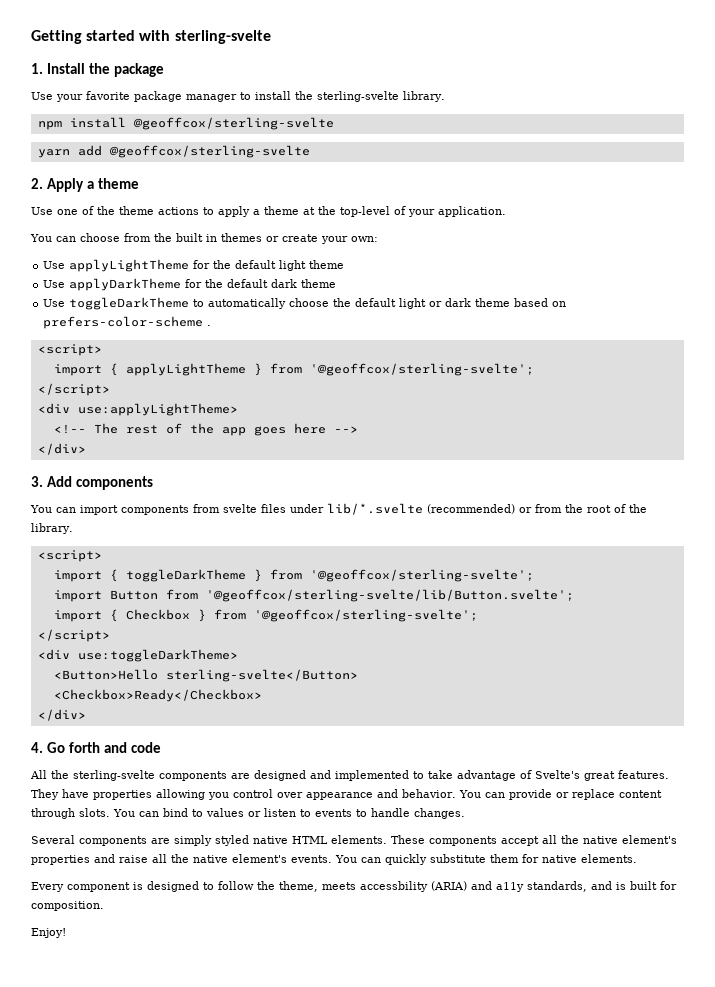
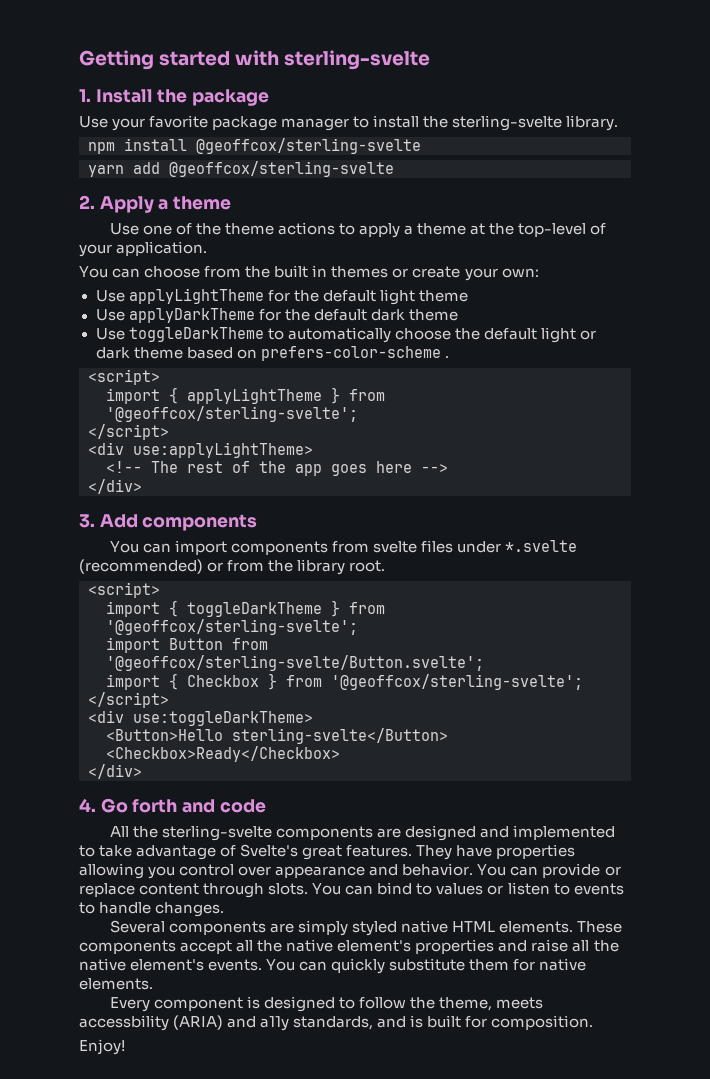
[327,503,423,515] lib/*.svelte -> [504,540,577,552] *.svelte
[587,504,647,513] [31,523,73,534] root of the library. -> [297,559,386,575] library root.
[205,589,574,602] '@geoffcox/sterling-svelte/lib/Button.svelte'; -> [106,655,484,671] '@geoffcox/sterling-svelte/Button.svelte';

